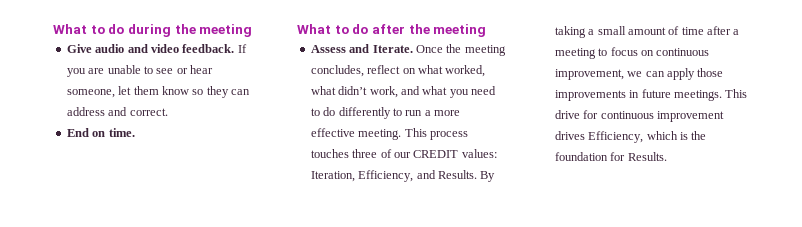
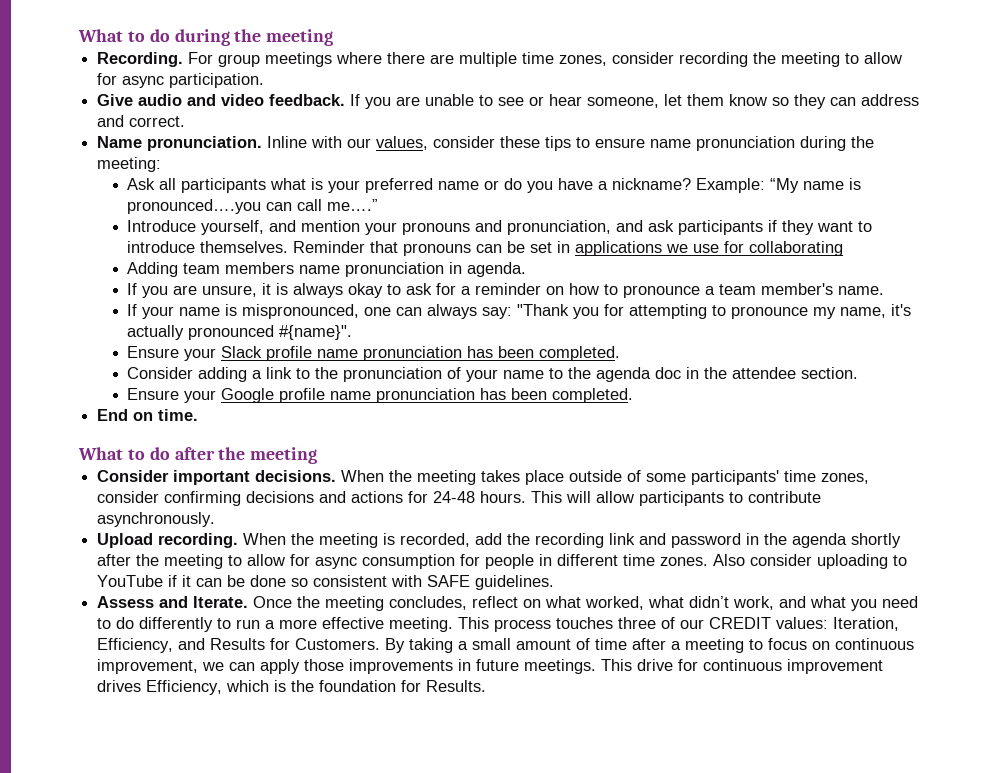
(253, 30) none -> [97,52,903,67] [97,73,265,88] // Recording. For group meetings where there are multiple time zones, consider recording the meeting to allow for async participation.
(168, 112) none -> [97,136,875,151] [97,157,162,172] [127,178,862,193] [127,199,379,214] [127,220,873,235] [127,241,844,256] [127,262,527,277] [127,283,885,298] [127,304,912,319] [127,325,353,340] [127,346,621,361] [127,367,859,382] [127,388,634,403] // Name pronunciation. Inline with our values, consider these tips to ensure name pronunciation during the meeting: // Ask all participants what is your preferred name or do you have a nickname? Example: “My name is pronounced….you can call me….” // Introduce yourself, and mention your pronouns and pronunciation, and ask participants if they want to introduce themselves. Reminder that pronouns can be set in applications we use for collaborating // Adding team members name pronunciation in agenda. // If you are unsure, it is always okay to ask for a reminder on how to pronounce a team member's name. // If your name is mispronounced, one can always say: "Thank you for attempting to pronounce my name, it's actually pronounced #{name}". // Ensure your Slack profile name pronunciation has been completed. // Consider adding a link to the pronunciation of your name to the agenda doc in the attendee section. // Ensure your Google profile name pronunciation has been completed.
(487, 30) none -> [97,470,870,485] [97,491,822,506] [97,512,216,527] [97,533,902,548] [97,554,908,569] [97,575,555,590] // Consider important decisions. When the meeting takes place outside of some participants' time zones, consider confirming decisions and actions for 24-48 hours. This will allow participants to contribute asynchronously. // Upload recording. When the meeting is recorded, add the recording link and password in the agenda shortly after the meeting to allow for async consumption for people in different time zones. Also consider uploading to YouTube if it can be done so consistent with SAFE guidelines.
[437,170,477,179] Results. -> [210,638,381,650] Results for Customers.

